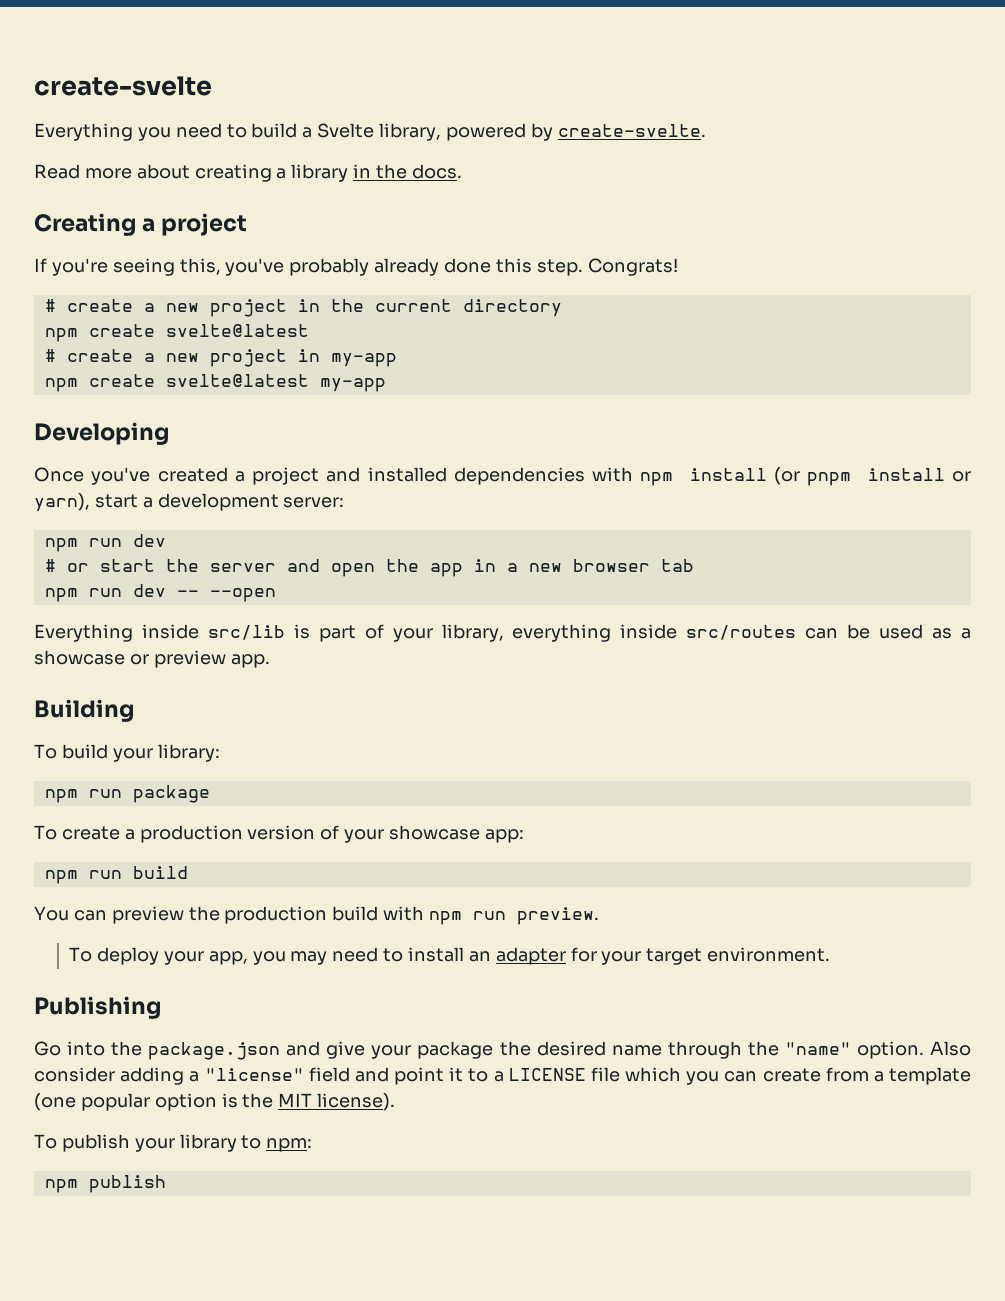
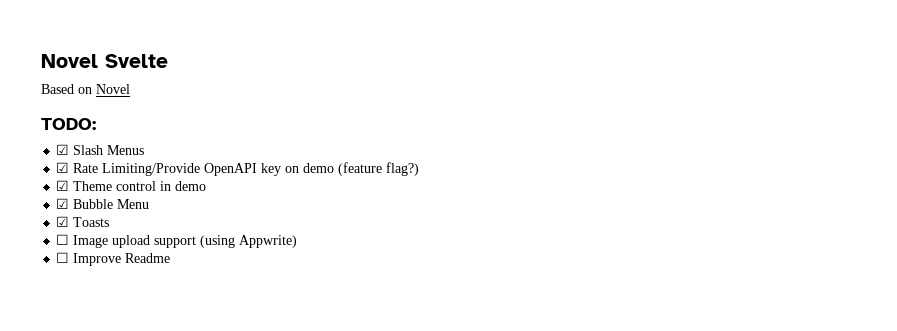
[34,76,212,96] [34,123,706,141] [34,164,462,182] [34,213,248,236] [34,258,678,276] [44,299,562,317] [44,324,309,342] [44,349,397,367] [44,374,386,392] [34,422,169,445] [34,467,971,486] [34,493,345,512] [44,534,166,552] [44,559,694,577] [44,584,276,602] [34,624,971,642] [34,650,270,668] [34,699,134,722] [34,744,220,762] [44,785,210,803] [34,825,524,843] [44,866,188,884] [34,906,600,925] [69,947,831,965] [34,996,161,1019] [34,1041,972,1060] [34,1067,971,1085] [34,1093,396,1111] [34,1134,313,1152] [44,1175,166,1193] create-svelte // Everything you need to build a Svelte library, powered by create-svelte. // Read more about creating a library in the docs. // Creating a project // If you're seeing this, you've probably already done this step. Congrats! // # create a new project in the current directory // npm create svelte@latest // # create a new project in my-app // npm create svelte@latest my-app // Developing // Once you've created a project and installed dependencies with npm install (or pnpm install or yarn), start a development server: // npm run dev // # or start the server and open the app in a new browser tab // npm run dev -- --open // Everything inside src/lib is part of your library, everything inside src/routes can be used as a showcase or preview app. // Building // To build your library: // npm run package // To create a production version of your showcase app: // npm run build // You can preview the production build with npm run preview. // To deploy your app, you may need to install an adapter for your target environment. // Publishing // Go into the package.json and give your package the desired name through the "name" option. Also consider adding a "license" field and point it to a LICENSE file which you can create from a template (one popular option is the MIT license). // To publish your library to npm: // npm publish -> [41,54,168,68] [41,84,130,94] [41,118,96,130] [56,144,145,155] [56,162,420,176] [56,180,207,191] [56,198,150,209] [56,216,110,227] [56,234,298,248] [56,252,171,266] Novel Svelte // Based on Novel // TODO: // ☑ Slash Menus // ☑ Rate Limiting/Provide OpenAPI key on demo (feature flag?) // ☑ Theme control in demo // ☑ Bubble Menu // ☑ Toasts // ☐ Image upload support (using Appwrite) // ☐ Improve Readme

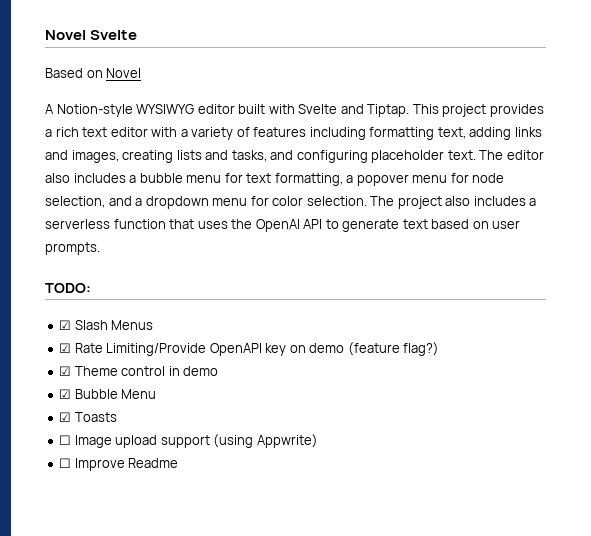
(130, 89) none -> [45,104,544,117] [45,127,542,140] [45,150,544,163] [45,173,505,186] [45,196,537,209] [45,219,521,232] [45,242,100,255] // A Notion-style WYSIWYG editor built with Svelte and Tiptap. This project provides a rich text editor with a variety of features including formatting text, adding links and images, creating lists and tasks, and configuring placeholder text. The editor also includes a bubble menu for text formatting, a popover menu for node selection, and a dropdown menu for color selection. The project also includes a serverless function that uses the OpenAI API to generate text based on user prompts.

